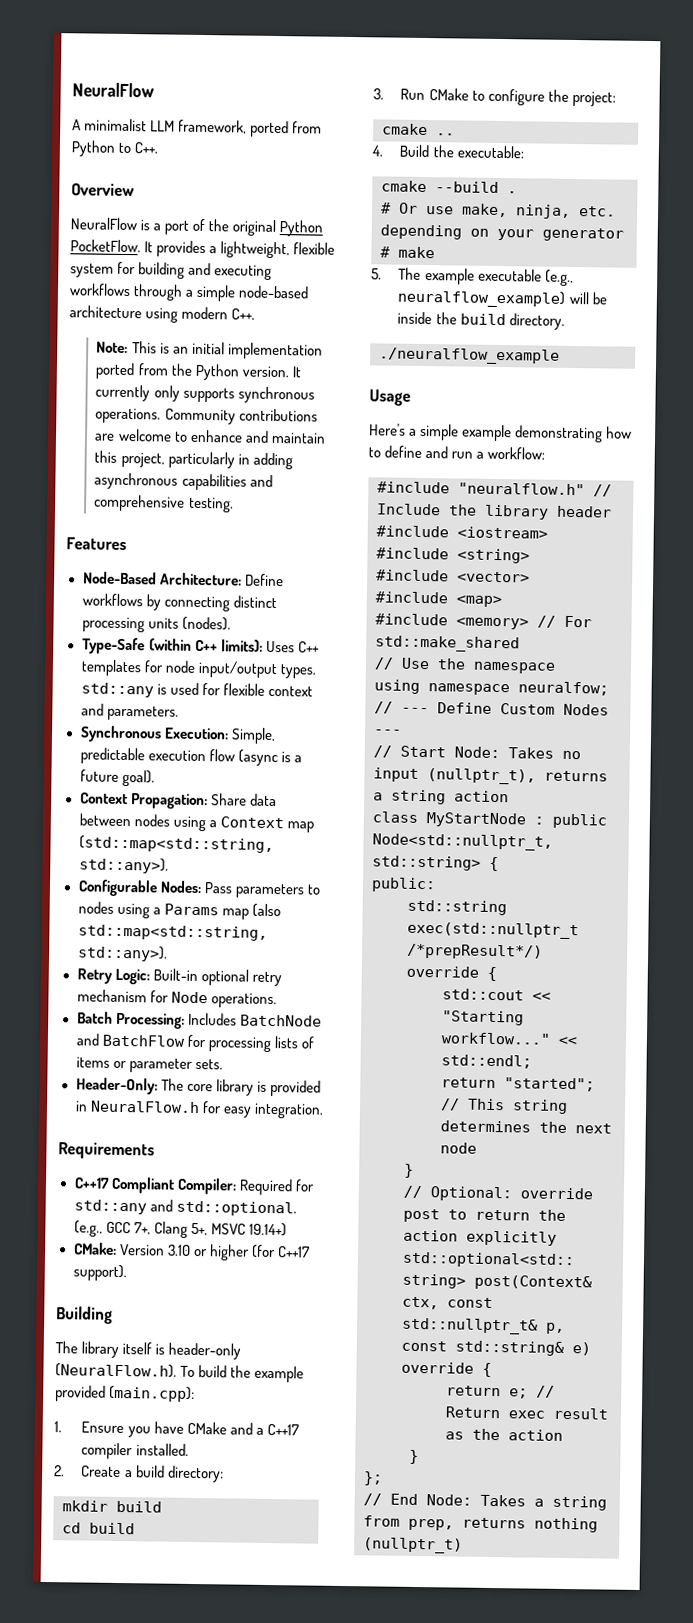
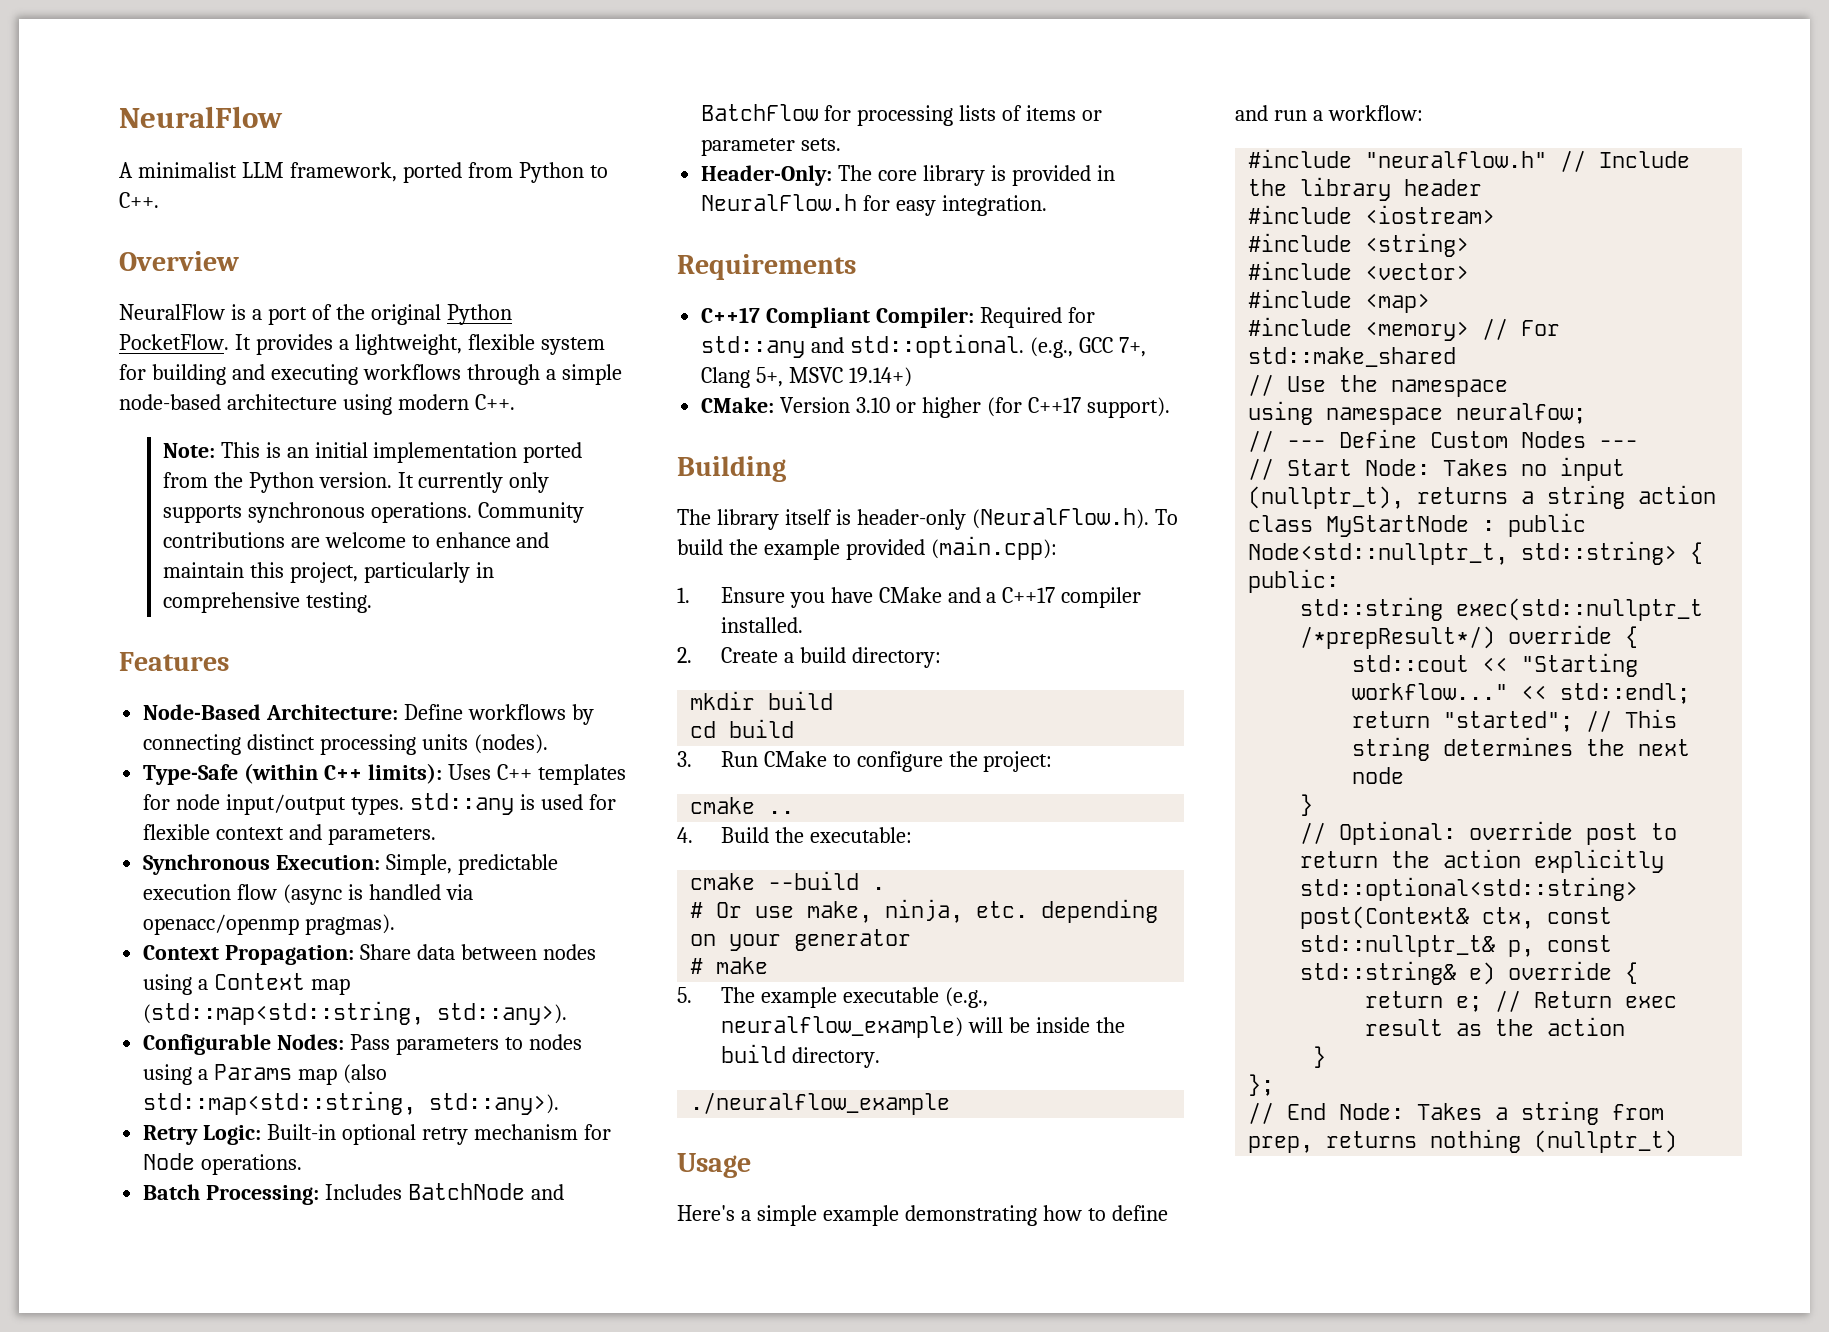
[252,452,293,470] [94,472,273,491] adding asynchronous capabilities and -> (494, 570) none
[293,755,302,763] [79,769,155,787] a future goal). -> [368,884,473,900] [143,914,396,935] handled via openacc/openmp pragmas).

